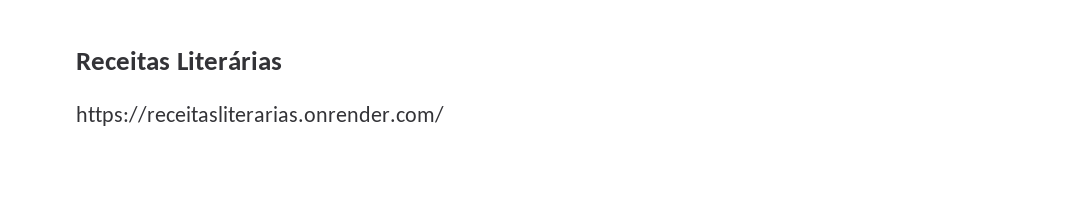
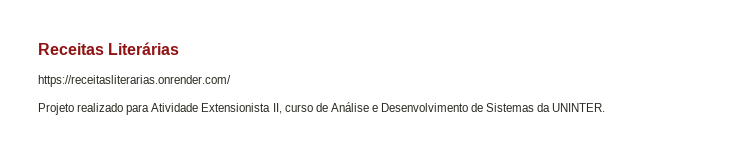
(444, 116) none -> [38,102,606,115] // Projeto realizado para Atividade Extensionista II, curso de Análise e Desenvolvimento de Sistemas da UNINTER.

